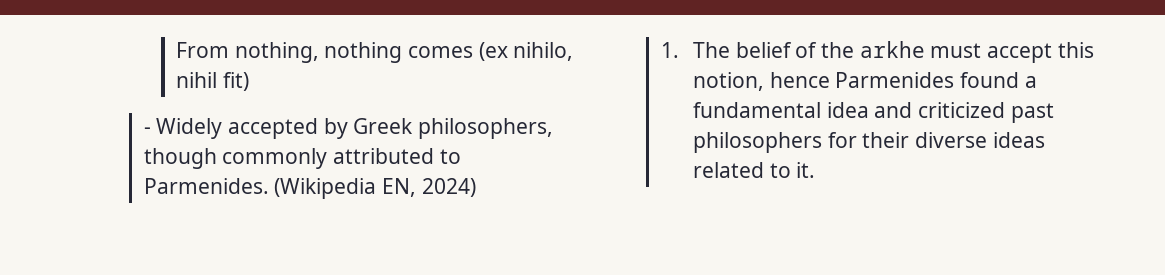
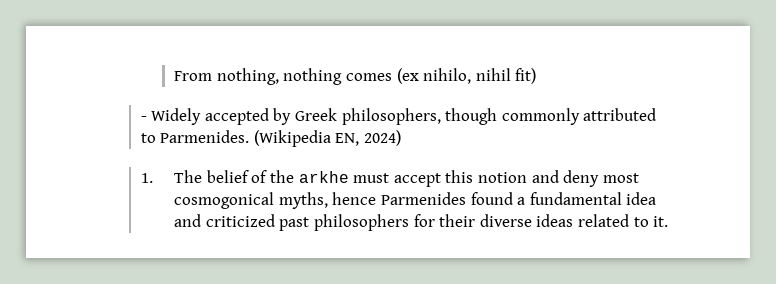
[693,72,765,91] notion, -> [477,170,639,187] [174,192,328,209] notion and deny most cosmogonical myths,

